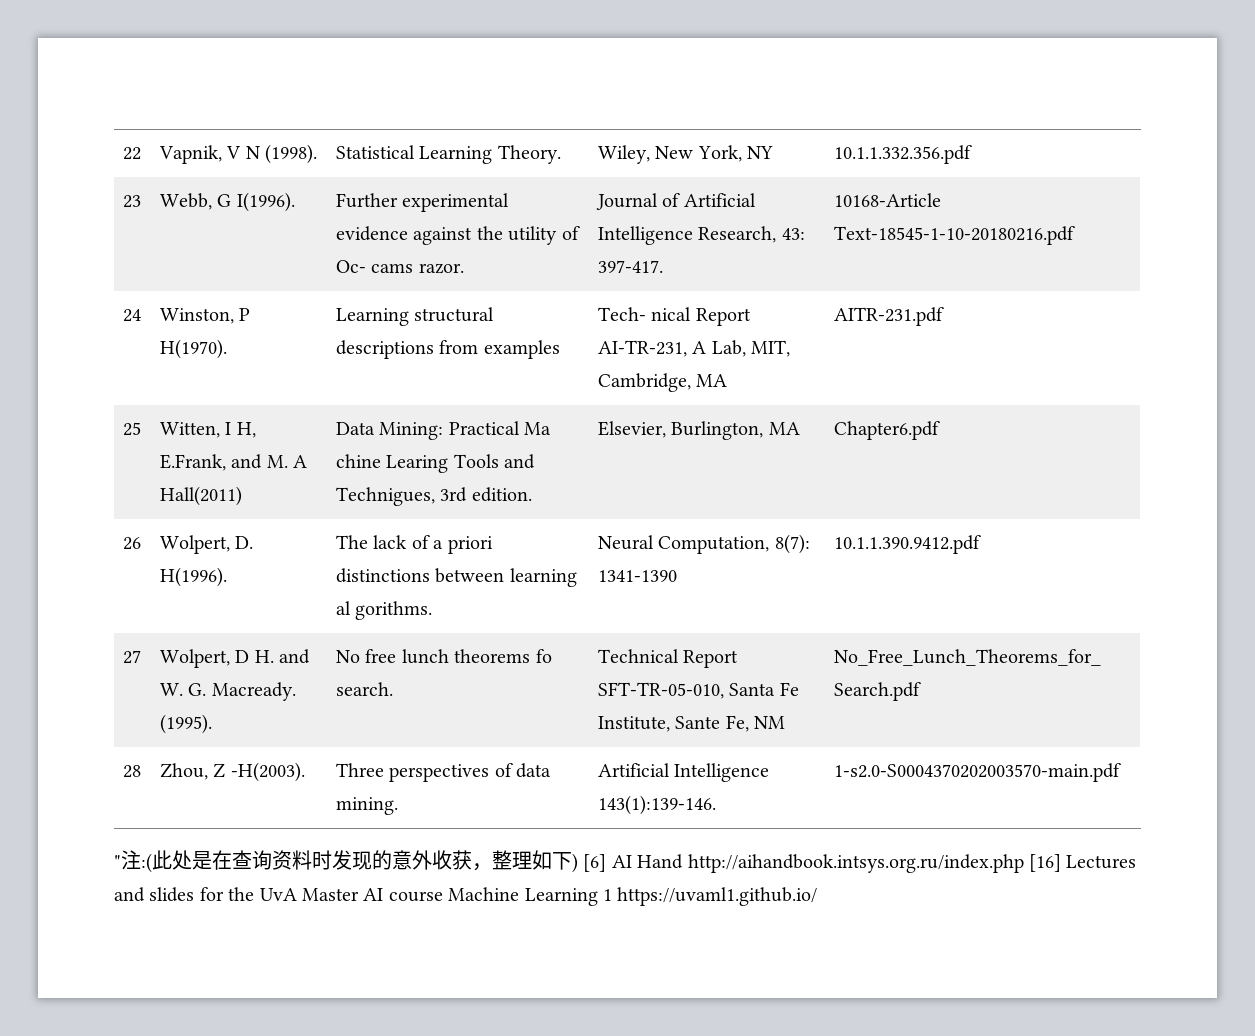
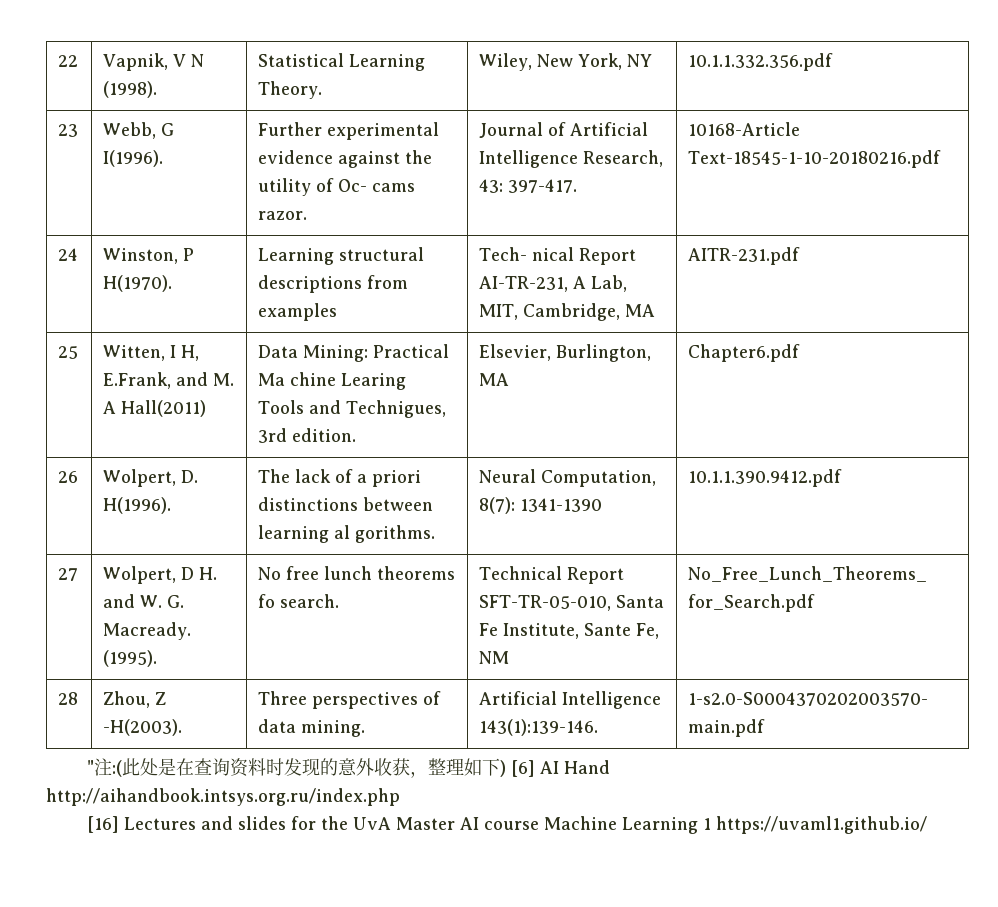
(1024, 863) none -> (400, 797) //

